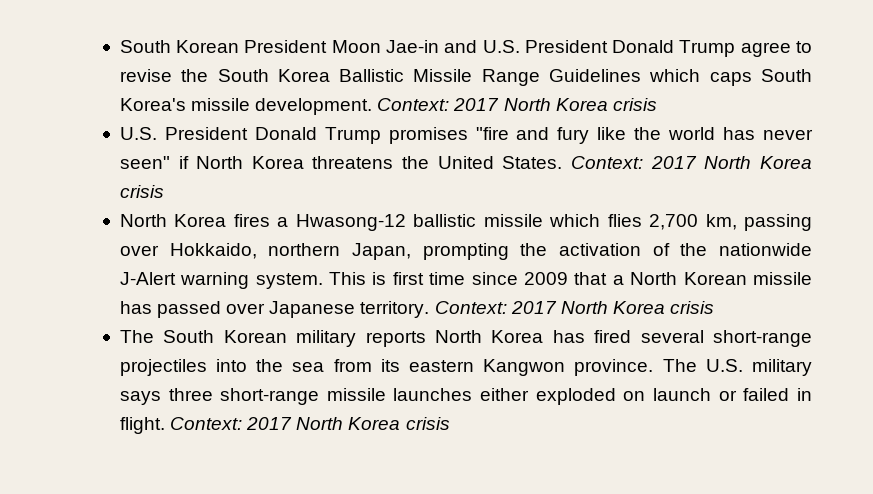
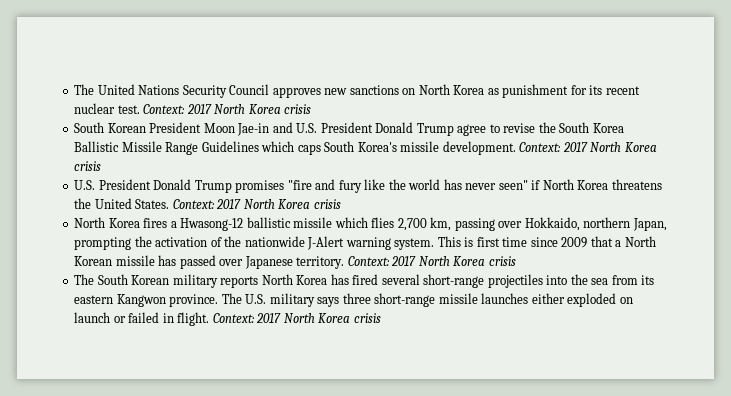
(119, 46) none -> [74,84,640,98] [74,103,312,114] The United Nations Security Council approves new sanctions on North Korea as punishment for its recent nuclear test. Context: 2017 North Korea crisis //

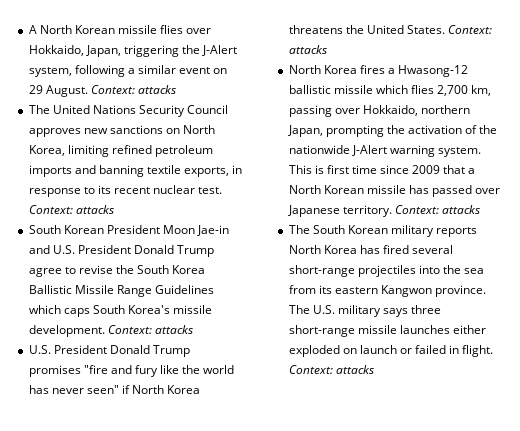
(74, 89) none -> [28,25,212,34] [28,45,238,57] [28,65,228,77] [28,85,176,97] A North Korean missile flies over Hokkaido, Japan, triggering the J-Alert system, following a similar event on 29 August. Context: attacks //
[453,84,587,98] Korea as punishment for -> [28,145,213,157] [28,165,243,177] [28,187,95,197] Korea, limiting refined petroleum imports and banning textile exports, in response to
[186,104,312,114] 2017 North Korea crisis -> [75,205,114,214] attacks
[562,142,657,152] [74,161,102,171] 2017 North Korea crisis -> [154,325,193,334] attacks
[216,199,341,209] 2017 North Korea crisis -> [288,45,327,54] attacks
[391,256,516,266] 2017 North Korea crisis -> [441,205,480,214] attacks
[256,313,381,323] 2017 North Korea crisis -> [335,365,374,374] attacks

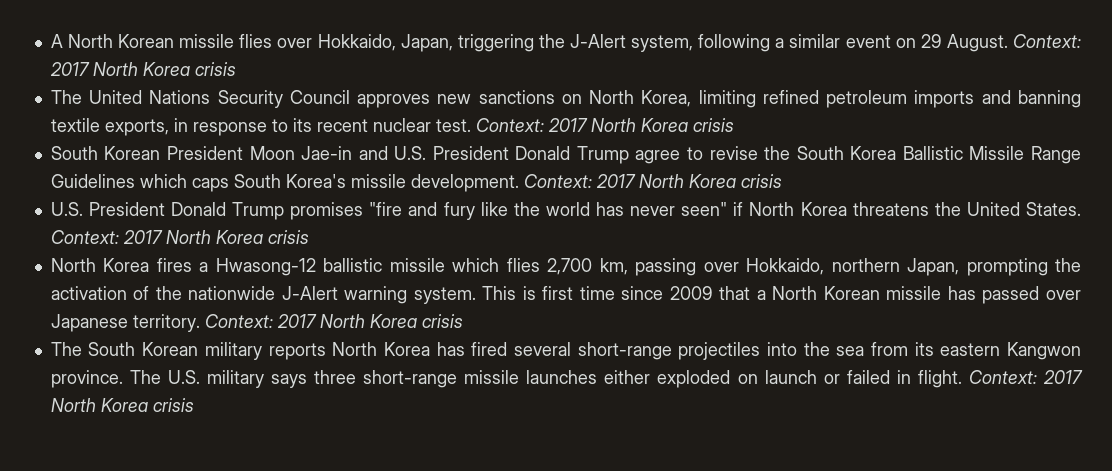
[137,85,176,94] attacks -> [49,62,236,76] 2017 North Korea crisis
[75,205,114,214] attacks -> [547,118,734,132] 2017 North Korea crisis
[154,325,193,334] attacks -> [595,174,782,188] 2017 North Korea crisis
[288,45,327,54] attacks -> [122,230,309,244] 2017 North Korea crisis
[441,205,480,214] attacks -> [276,314,463,328] 2017 North Korea crisis
[335,365,374,374] attacks -> [1043,370,1084,384] [50,398,194,412] 2017 North Korea crisis

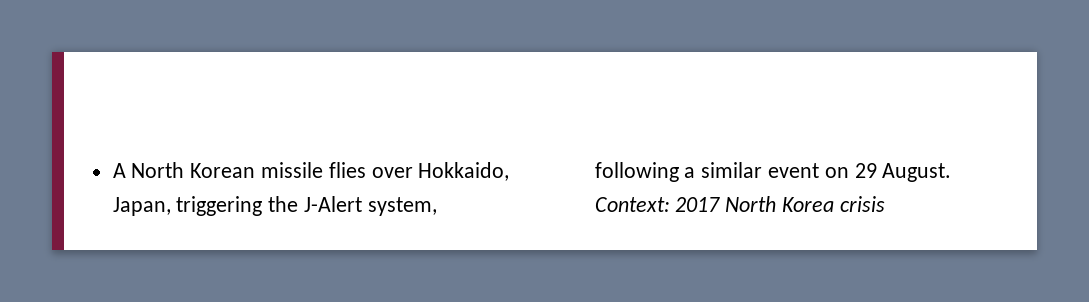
[50,90,1082,108] [50,118,734,136] [50,146,1082,164] [50,174,782,192] [50,202,1082,220] [50,230,309,244] [50,258,1082,276] [50,286,1081,304] [50,314,463,332] [50,342,1082,360] [50,370,1084,388] [50,398,194,412] // The United Nations Security Council approves new sanctions on North Korea, limiting refined petroleum imports and banning textile exports, in response to its recent nuclear test. Context: 2017 North Korea crisis // South Korean President Moon Jae-in and U.S. President Donald Trump agree to revise the South Korea Ballistic Missile Range Guidelines which caps South Korea's missile development. Context: 2017 North Korea crisis // U.S. President Donald Trump promises "fire and fury like the world has never seen" if North Korea threatens the United States. Context: 2017 North Korea crisis // North Korea fires a Hwasong-12 ballistic missile which flies 2,700 km, passing over Hokkaido, northern Japan, prompting the activation of the nationwide J-Alert warning system. This is first time since 2009 that a North Korean missile has passed over Japanese territory. Context: 2017 North Korea crisis // The South Korean military reports North Korea has fired several short-range projectiles into the sea from its eastern Kangwon province. The U.S. military says three short-range missile launches either exploded on launch or failed in flight. Context: 2017 North Korea crisis -> (885, 204) none

